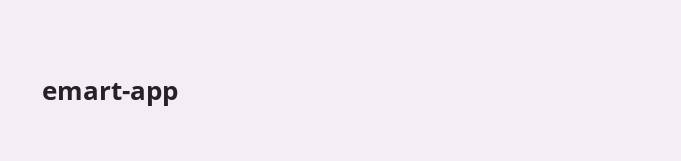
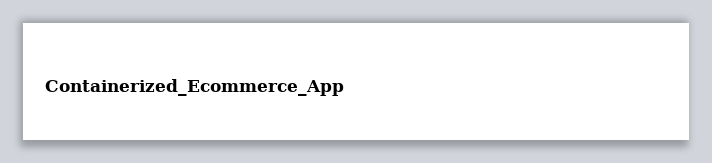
[42,82,178,106] emart-app -> [45,79,344,96] Containerized_Ecommerce_App

